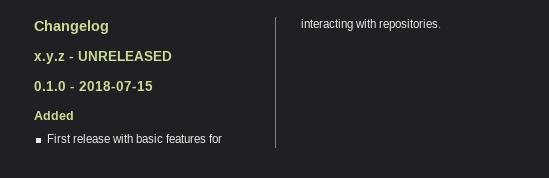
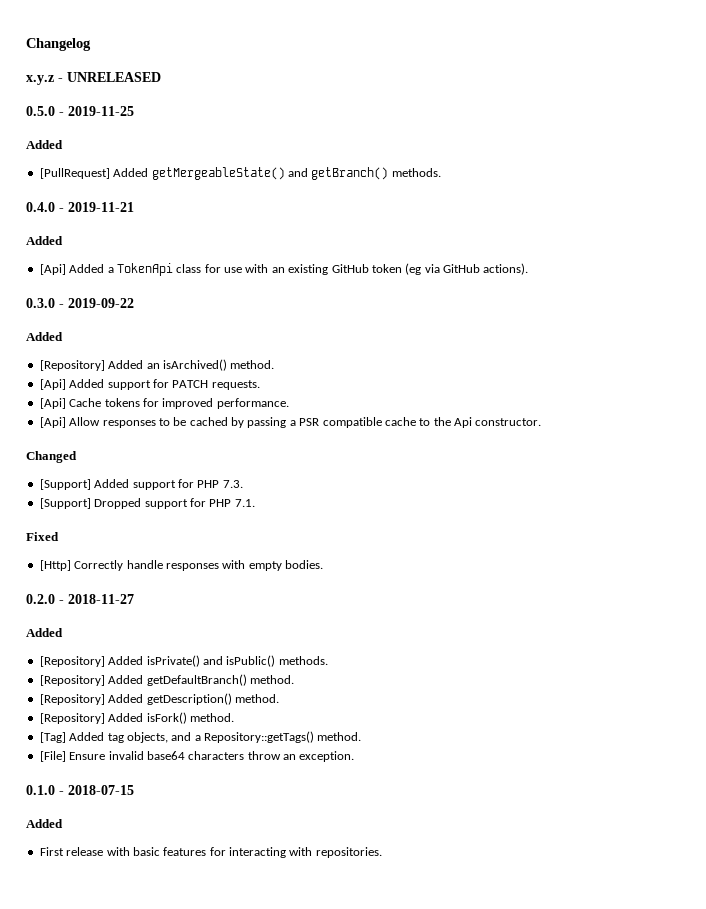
(172, 56) none -> [26,106,134,116] [26,140,63,149] [39,167,441,180] [26,202,134,212] [26,236,63,245] [39,263,529,276] [26,298,134,308] [26,332,63,341] [39,359,275,371] [39,379,260,390] [39,398,289,409] [39,417,542,428] [26,451,77,463] [39,479,243,490] [39,498,255,509] [26,532,59,541] [39,560,323,571] [26,594,134,604] [26,628,63,637] [39,655,328,667] [39,674,294,686] [39,693,279,705] [39,712,234,724] [39,731,362,743] [39,751,355,762] // 0.5.0 - 2019-11-25 // Added // [PullRequest] Added getMergeableState() and getBranch() methods. // 0.4.0 - 2019-11-21 // Added // [Api] Added a TokenApi class for use with an existing GitHub token (eg via GitHub actions). // 0.3.0 - 2019-09-22 // Added // [Repository] Added an isArchived() method. // [Api] Added support for PATCH requests. // [Api] Cache tokens for improved performance. // [Api] Allow responses to be cached by passing a PSR compatible cache to the Api constructor. // Changed // [Support] Added support for PHP 7.3. // [Support] Dropped support for PHP 7.1. // Fixed // [Http] Correctly handle responses with empty bodies. // 0.2.0 - 2018-11-27 // Added // [Repository] Added isPrivate() and isPublic() methods. // [Repository] Added getDefaultBranch() method. // [Repository] Added getDescription() method. // [Repository] Added isFork() method. // [Tag] Added tag objects, and a Repository::getTags() method. // [File] Ensure invalid base64 characters throw an exception.

